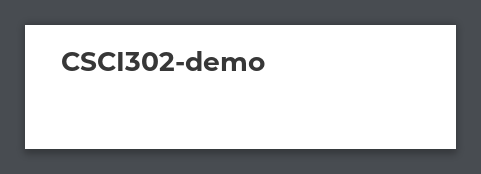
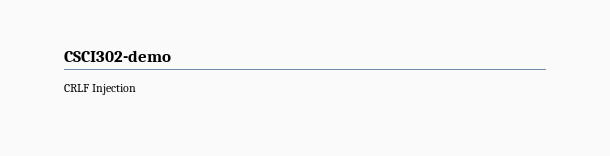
(265, 61) none -> [64,84,137,95] // CRLF Injection

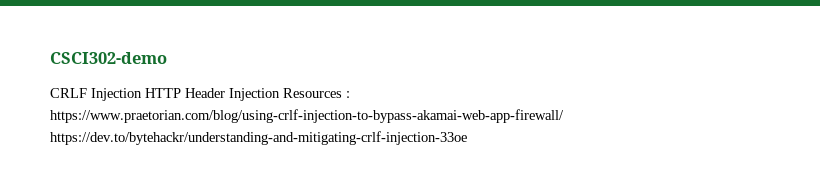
(137, 89) none -> [145,88,350,101] [50,109,564,123] [50,131,467,145] HTTP Header Injection Resources : https://www.praetorian.com/blog/using-crlf-injection-to-bypass-akamai-web-app-firewall/ https://dev.to/bytehackr/understanding-and-mitigating-crlf-injection-33oe

